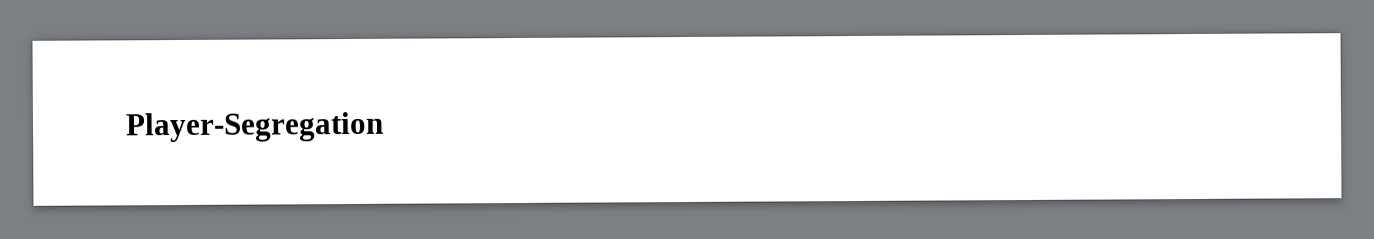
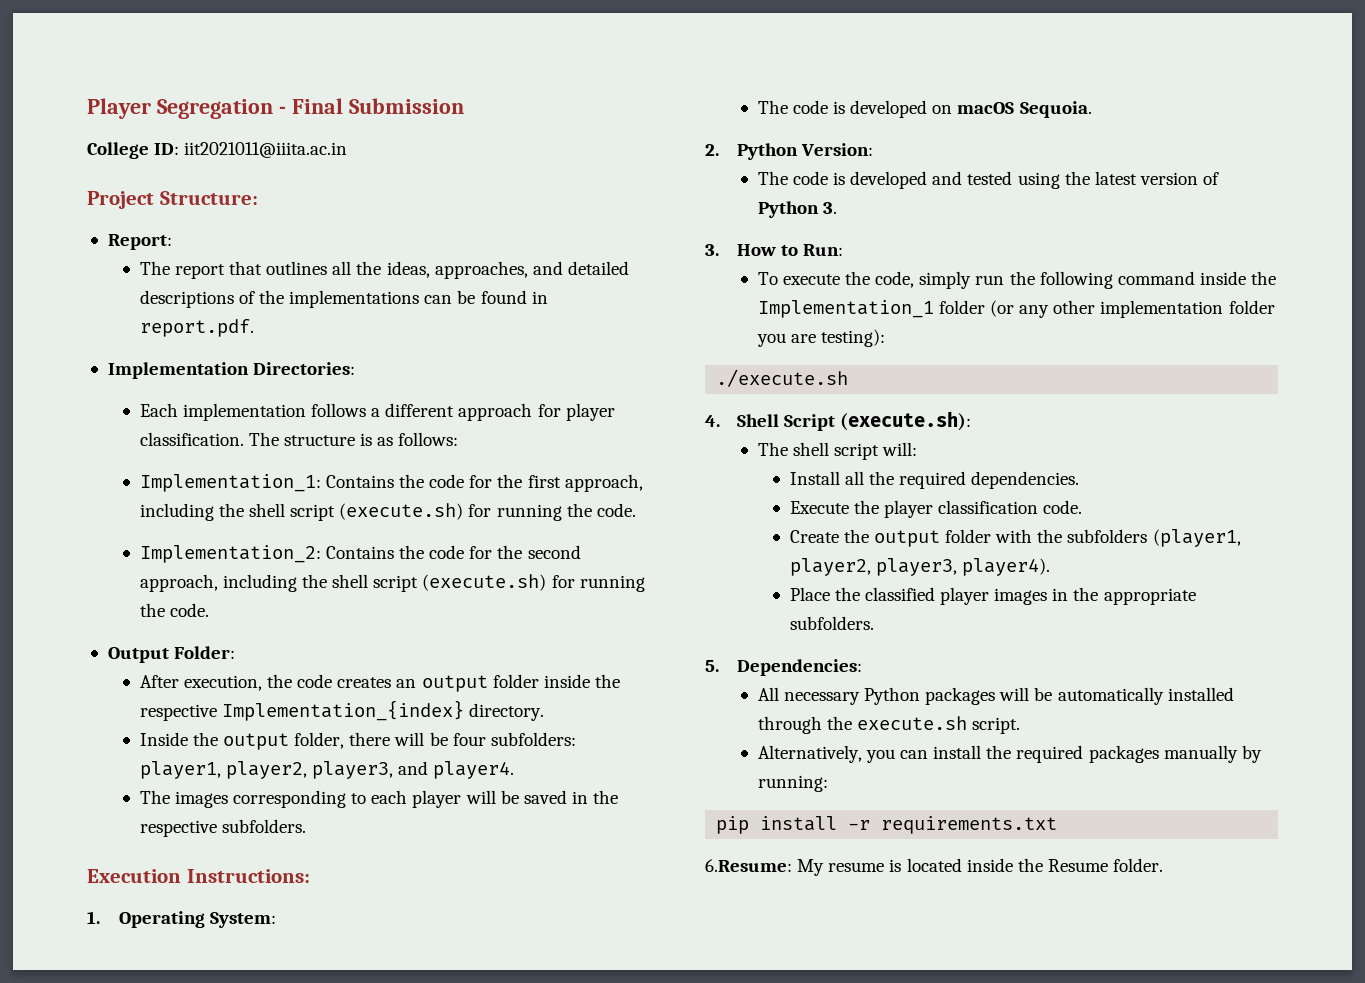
[125,111,384,143] Player-Segregation -> [87,98,464,119] [87,142,348,159] [87,191,258,209] [107,234,172,250] [139,261,629,279] [139,290,548,308] [139,319,254,337] [107,362,356,379] [139,403,615,421] [139,432,459,446] [139,474,643,492] [139,503,636,521] [139,545,581,563] [139,574,645,592] [139,603,209,617] [107,646,236,663] [139,674,620,692] [139,700,545,721] [139,732,576,750] [139,761,515,779] [139,790,619,808] [139,819,306,837] [87,869,310,883] [87,911,277,928] [757,100,1092,118] [705,143,874,160] [757,171,1220,189] [757,201,837,218] [705,244,844,256] [757,271,1277,289] [757,300,1275,318] [756,329,886,347] [716,369,849,387] [705,411,972,431] [757,442,918,460] [789,471,1080,489] [789,500,1083,518] [789,529,1241,547] [789,558,1050,576] [789,587,1196,605] [789,616,874,630] [705,659,862,676] [757,687,1234,705] [757,716,1021,734] [757,745,1262,763] [757,775,828,792] [716,816,1058,834] [705,858,1164,876] Player Segregation - Final Submission // College ID: iit2021011@iiita.ac.in // Project Structure: // Report: // The report that outlines all the ideas, approaches, and detailed descriptions of the implementations can be found in report.pdf. // Implementation Directories: // Each implementation follows a different approach for player classification. The structure is as follows: // Implementation_1: Contains the code for the first approach, including the shell script (execute.sh) for running the code. // Implementation_2: Contains the code for the second approach, including the shell script (execute.sh) for running the code. // Output Folder: // After execution, the code creates an output folder inside the respective Implementation_{index} directory. // Inside the output folder, there will be four subfolders: player1, player2, player3, and player4. // The images corresponding to each player will be saved in the respective subfolders. // Execution Instructions: // 1. Operating System: // The code is developed on macOS Sequoia. // 2. Python Version: // The code is developed and tested using the latest version of Python 3. // 3. How to Run: // To execute the code, simply run the following command inside the Implementation_1 folder (or any other implementation folder you are testing): // ./execute.sh // 4. Shell Script (execute.sh): // The shell script will: // Install all the required dependencies. // Execute the player classification code. // Create the output folder with the subfolders (player1, player2, player3, player4). // Place the classified player images in the appropriate subfolders. // 5. Dependencies: // All necessary Python packages will be automatically installed through the execute.sh script. // Alternatively, you can install the required packages manually by running: // pip install -r requirements.txt // 6.Resume: My resume is located inside the Resume folder.

